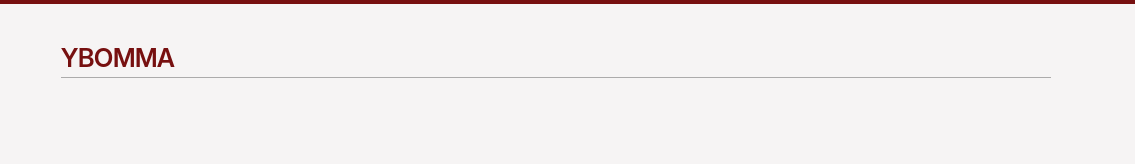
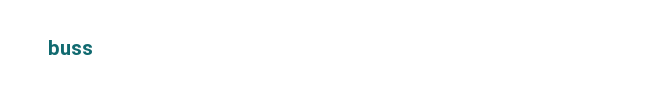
[61,48,175,67] YBOMMA -> [48,40,93,55] buss

